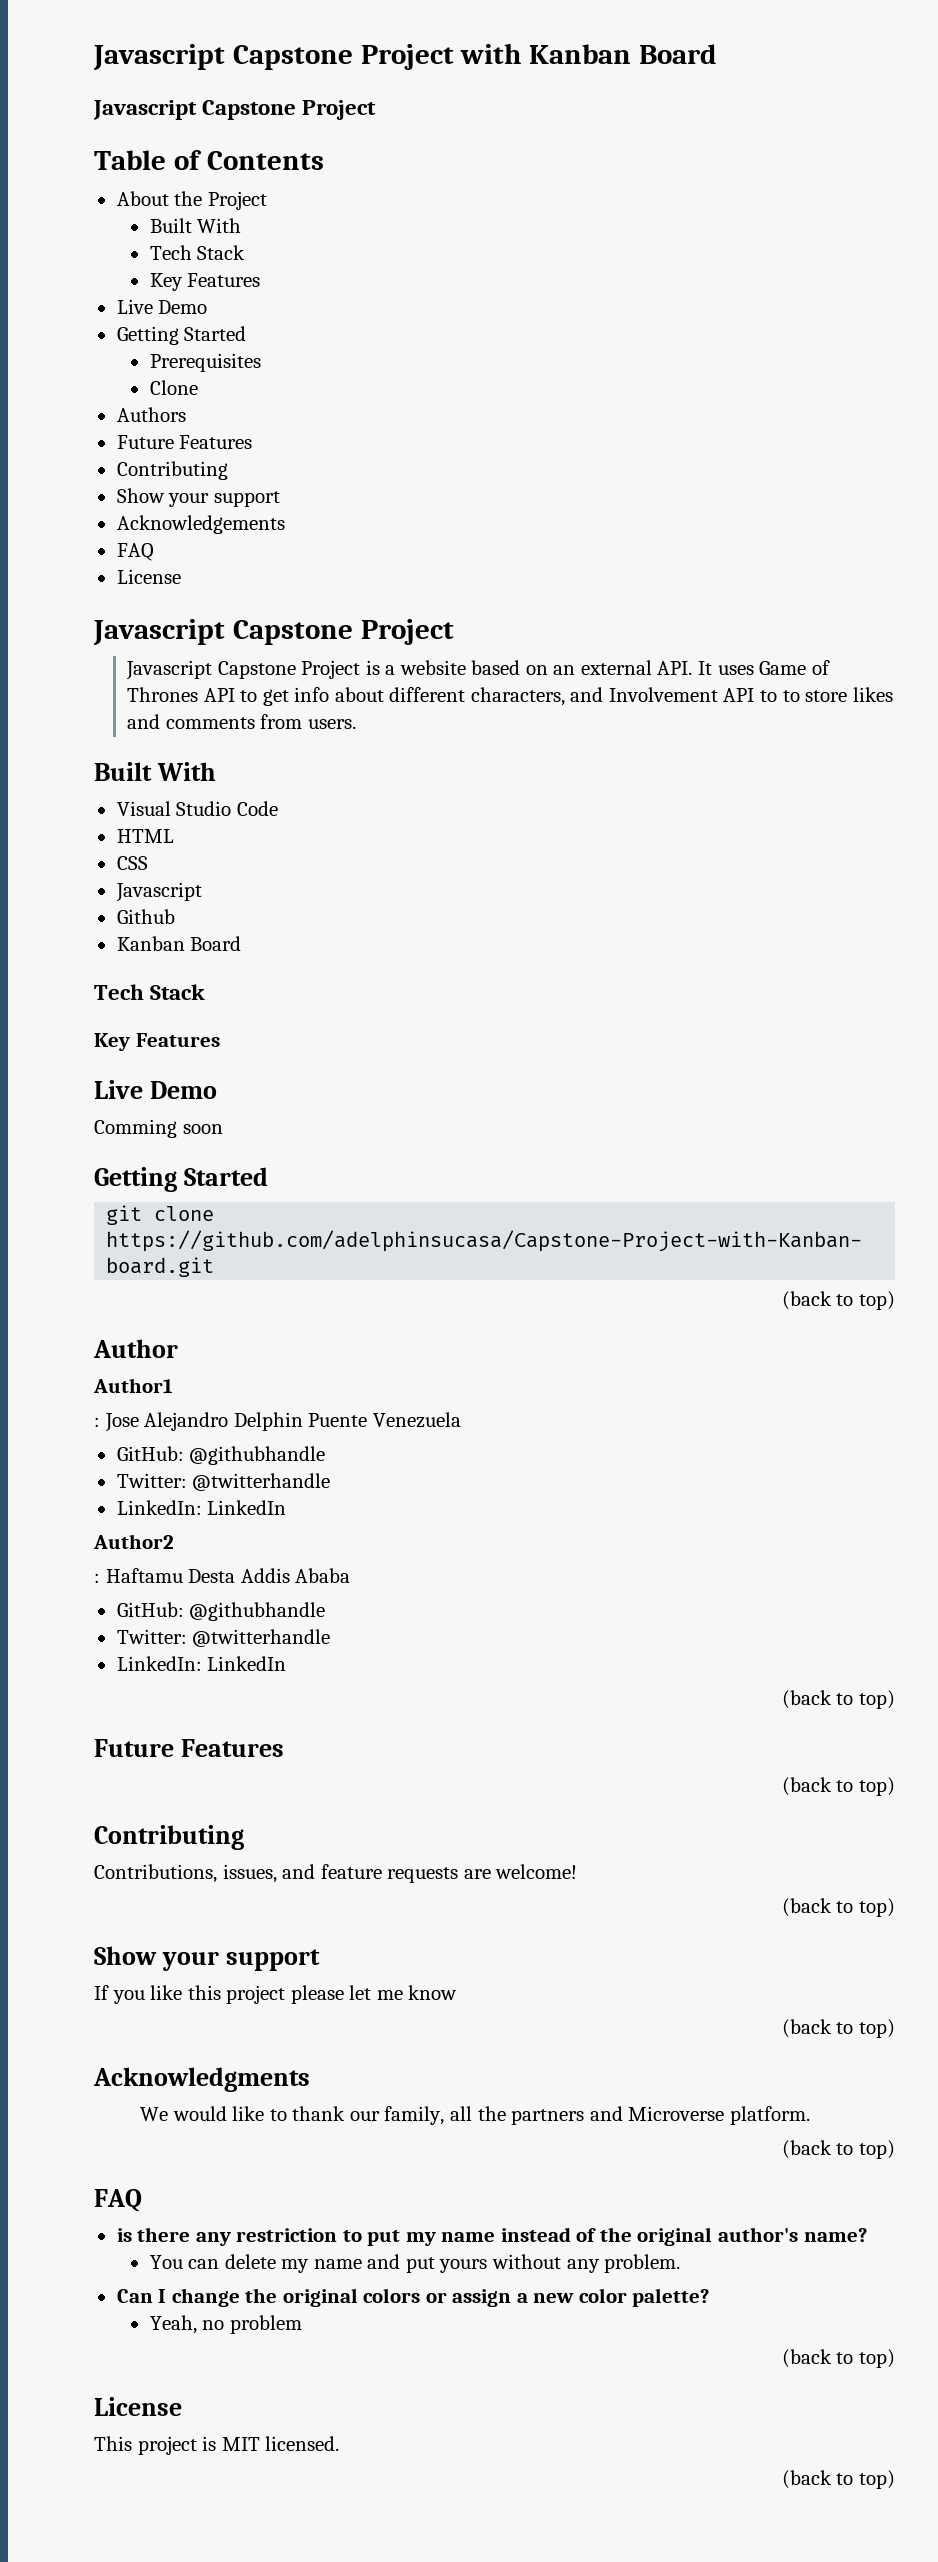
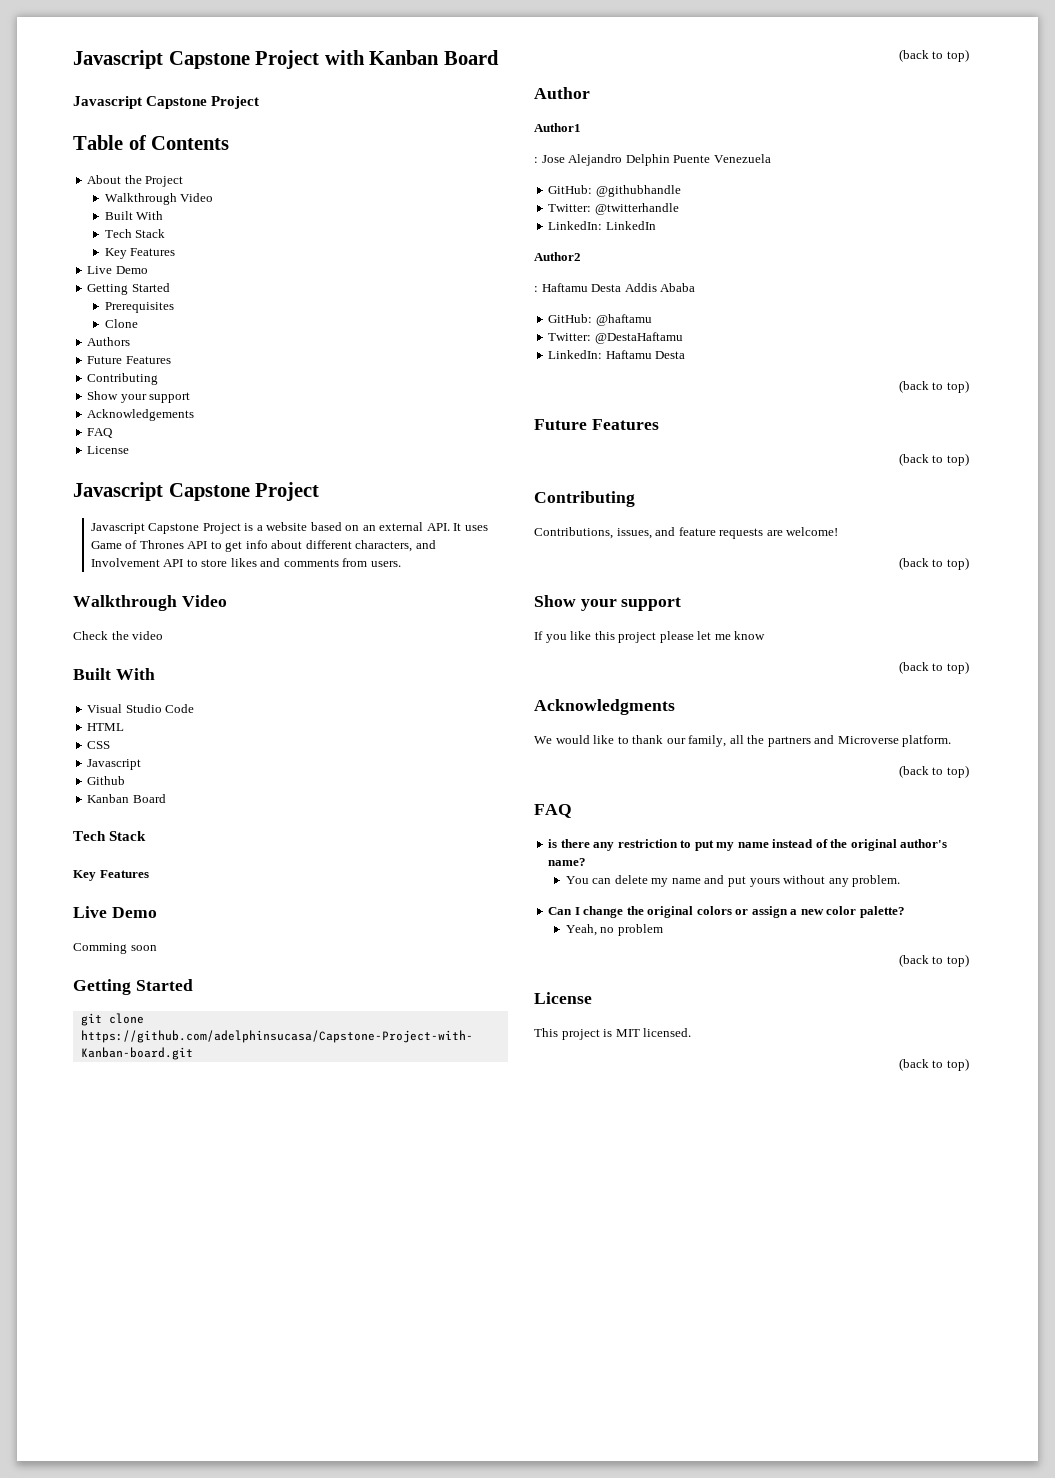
(267, 200) none -> [104,193,214,205] // Walkthrough Video
[782,690,800,702] to -> (198, 563) none
(356, 724) none -> [73,595,227,611] [73,631,164,640] // Walkthrough Video // Check the video
[189,1602,326,1621] [116,1629,331,1647] [116,1656,287,1671] @githubhandle // Twitter: @twitterhandle // LinkedIn: LinkedIn -> [595,314,652,326] [548,332,683,344] [548,350,686,359] @haftamu // Twitter: @DestaHaftamu // LinkedIn: Haftamu Desta

